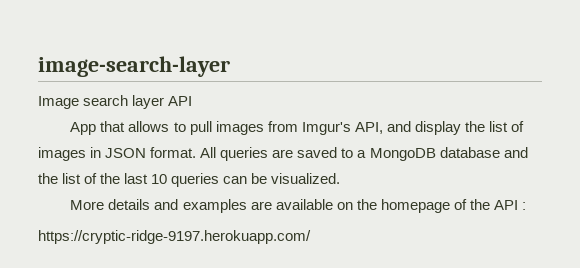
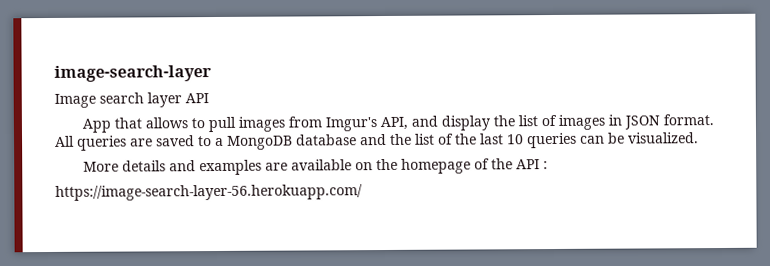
[38,230,311,244] https://cryptic-ridge-9197.herokuapp.com/ -> [55,184,363,201] https://image-search-layer-56.herokuapp.com/

